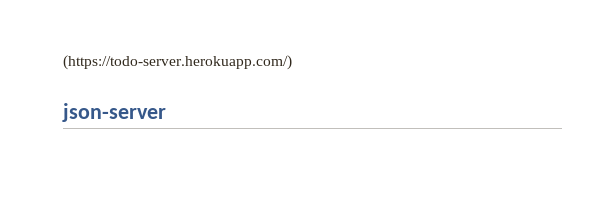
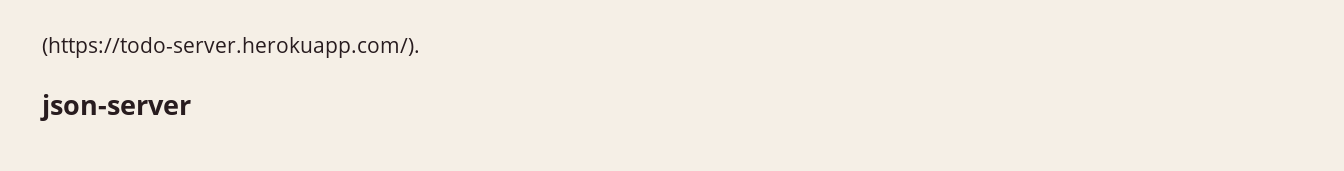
[63,55,292,70] (https://todo-server.herokuapp.com/) -> [42,37,420,58] (https://todo-server.herokuapp.com/).

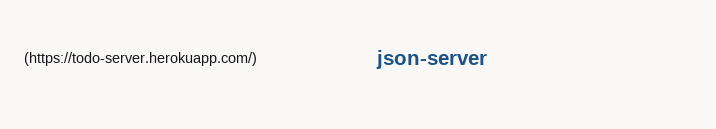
[42,37,420,58] (https://todo-server.herokuapp.com/). -> [24,52,257,66] (https://todo-server.herokuapp.com/)

